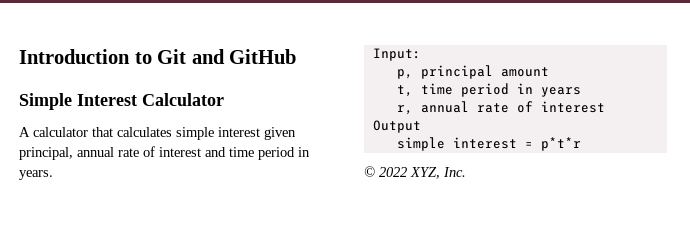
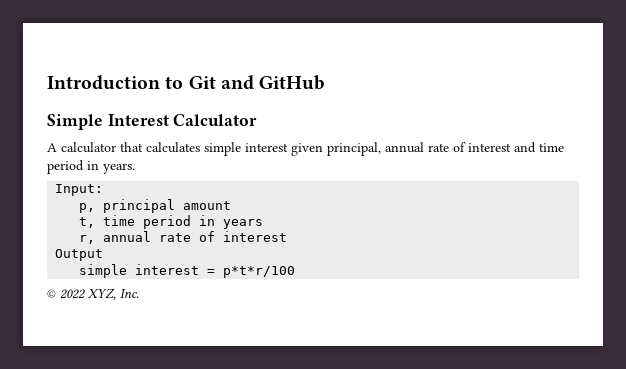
[540,137,581,151] p*t*r -> [223,266,296,278] p*t*r/100

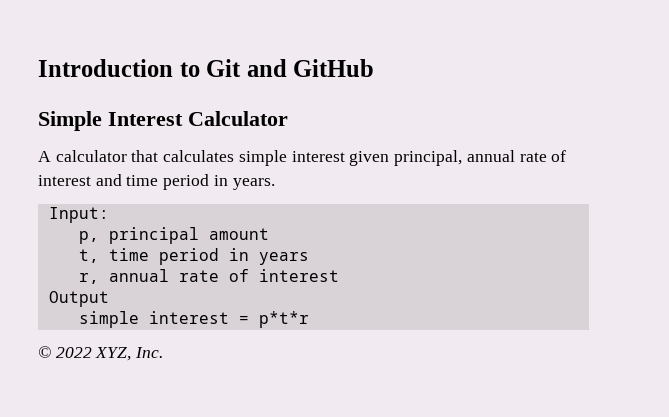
[223,266,296,278] p*t*r/100 -> [258,311,309,328] p*t*r

